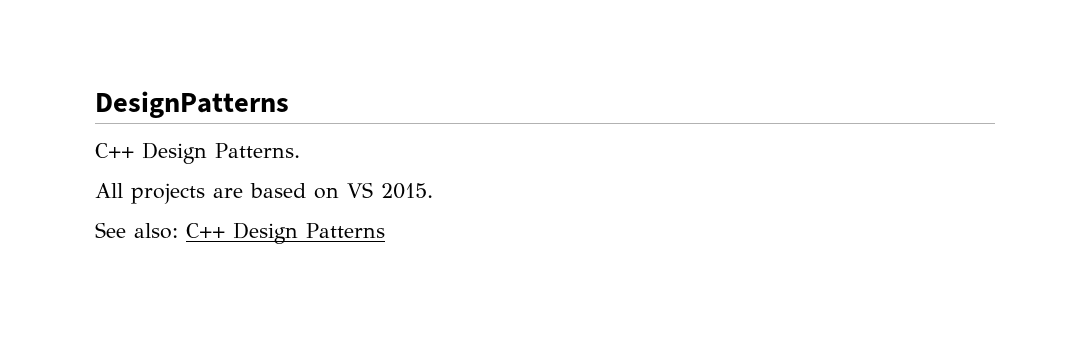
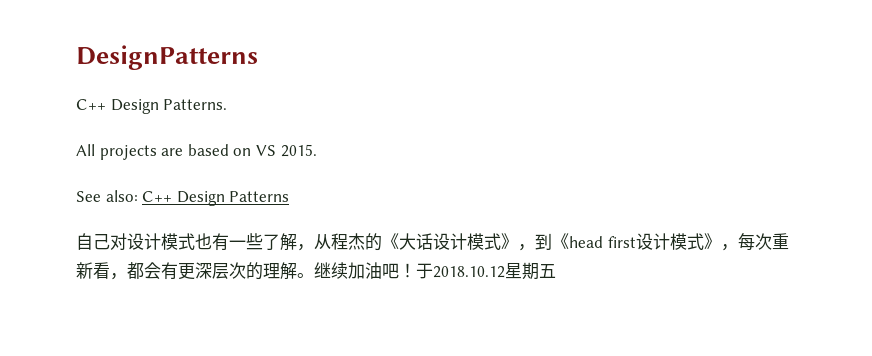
(385, 230) none -> [76,233,789,251] [76,262,556,280] // 自己对设计模式也有一些了解，从程杰的《大话设计模式》，到《head first设计模式》，每次重新看，都会有更深层次的理解。继续加油吧！于2018.10.12星期五

